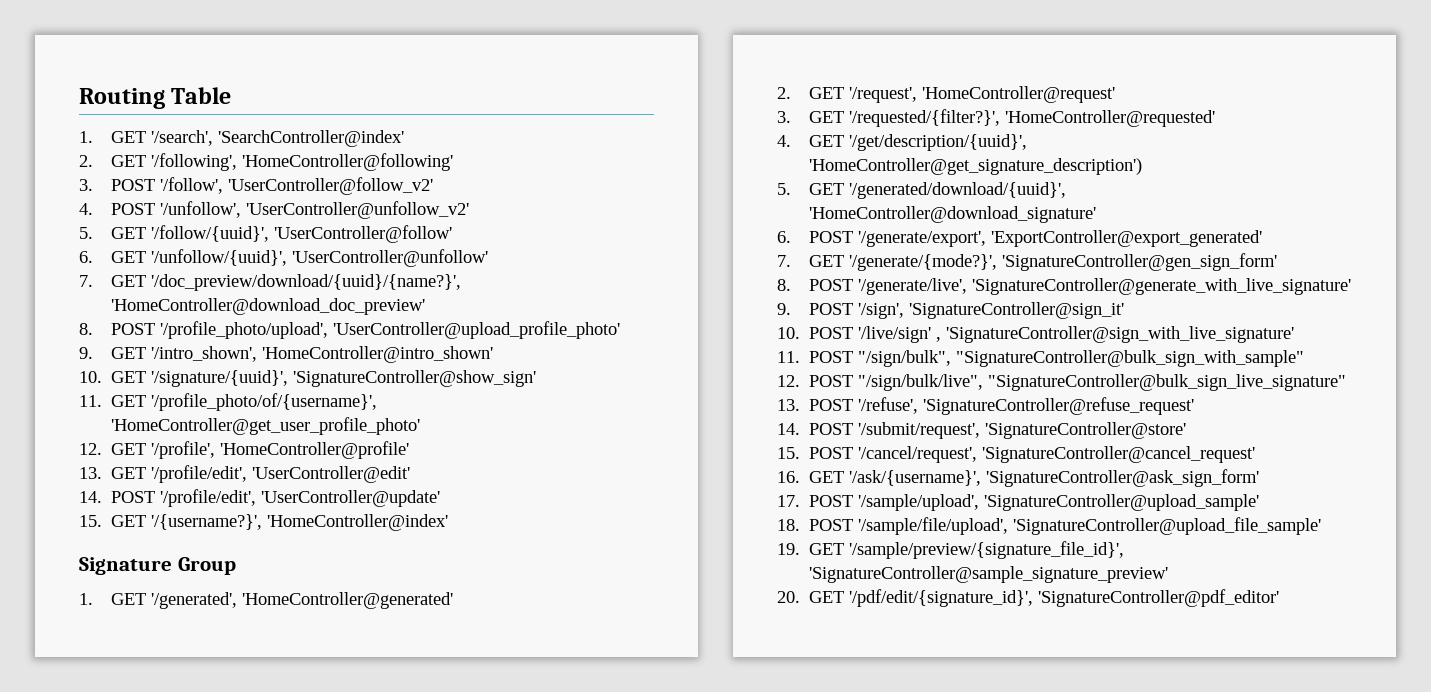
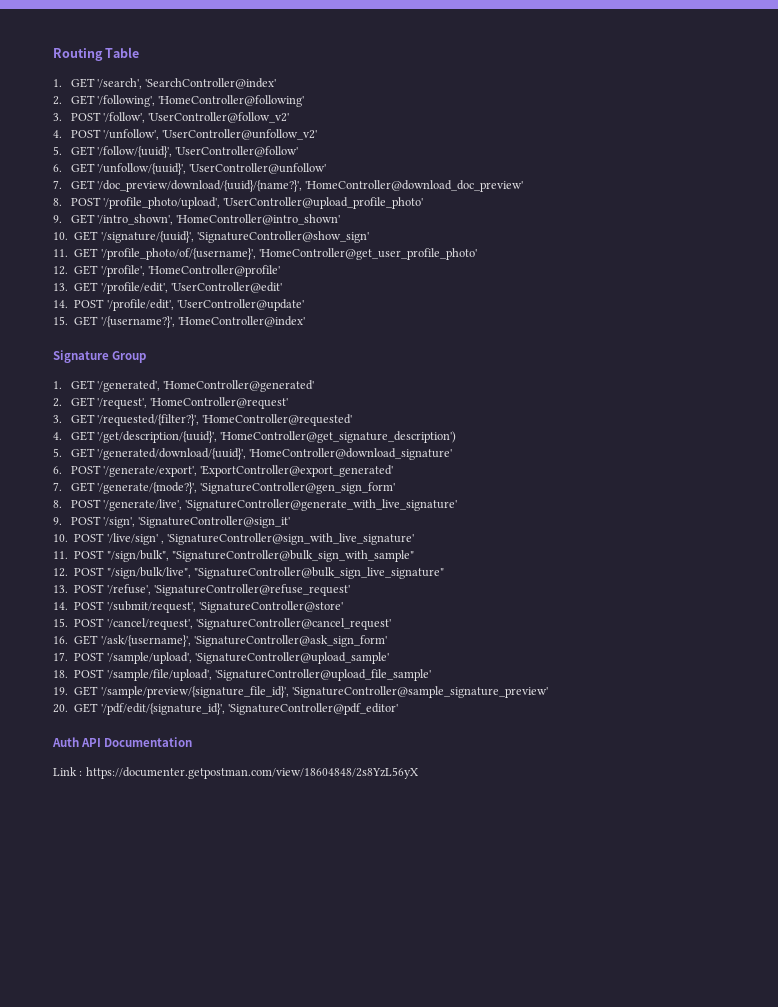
(1280, 598) none -> [52,737,193,747] [53,767,419,779] // Auth API Documentation // Link : https://documenter.getpostman.com/view/18604848/2s8YzL56yX

